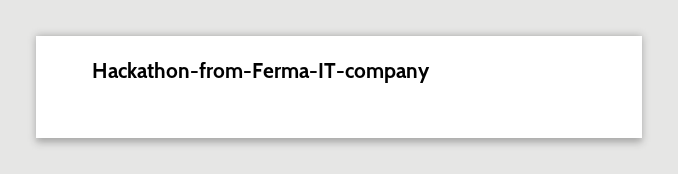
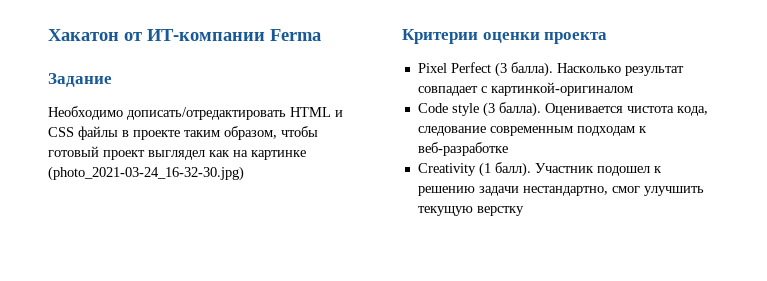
[92,62,430,83] Hackathon-from-Ferma-IT-company -> [48,29,321,41] [48,73,112,87] [48,106,343,120] [48,126,318,140] [48,146,306,160] [48,166,244,181] [402,29,608,44] [417,62,684,77] [417,82,633,96] [417,102,708,117] [417,126,647,136] [417,142,508,156] [417,162,662,177] [417,186,704,196] [417,206,524,216] Хакатон от ИТ-компании Ferma // Задание // Необходимо дописать/отредактировать HTML и CSS файлы в проекте таким образом, чтобы готовый проект выглядел как на картинке (photo_2021-03-24_16-32-30.jpg) // Критерии оценки проекта // Pixel Perfect (3 балла). Насколько результат совпадает с картинкой-оригиналом // Code style (3 балла). Оценивается чистота кода, следование современным подходам к веб-разработке // Creativity (1 балл). Участник подошел к решению задачи нестандартно, смог улучшить текущую верстку

